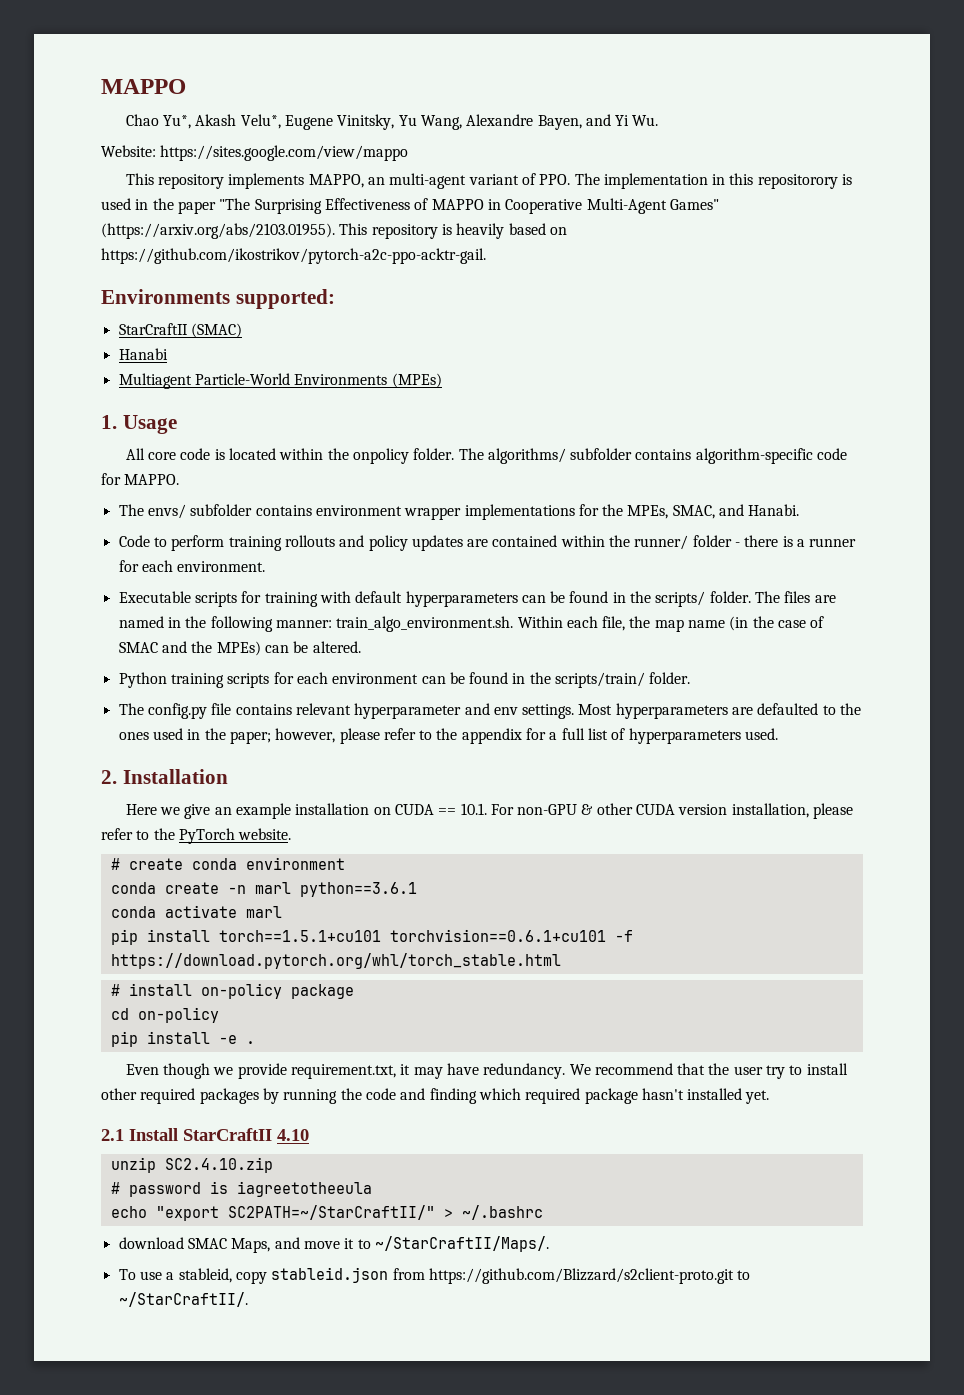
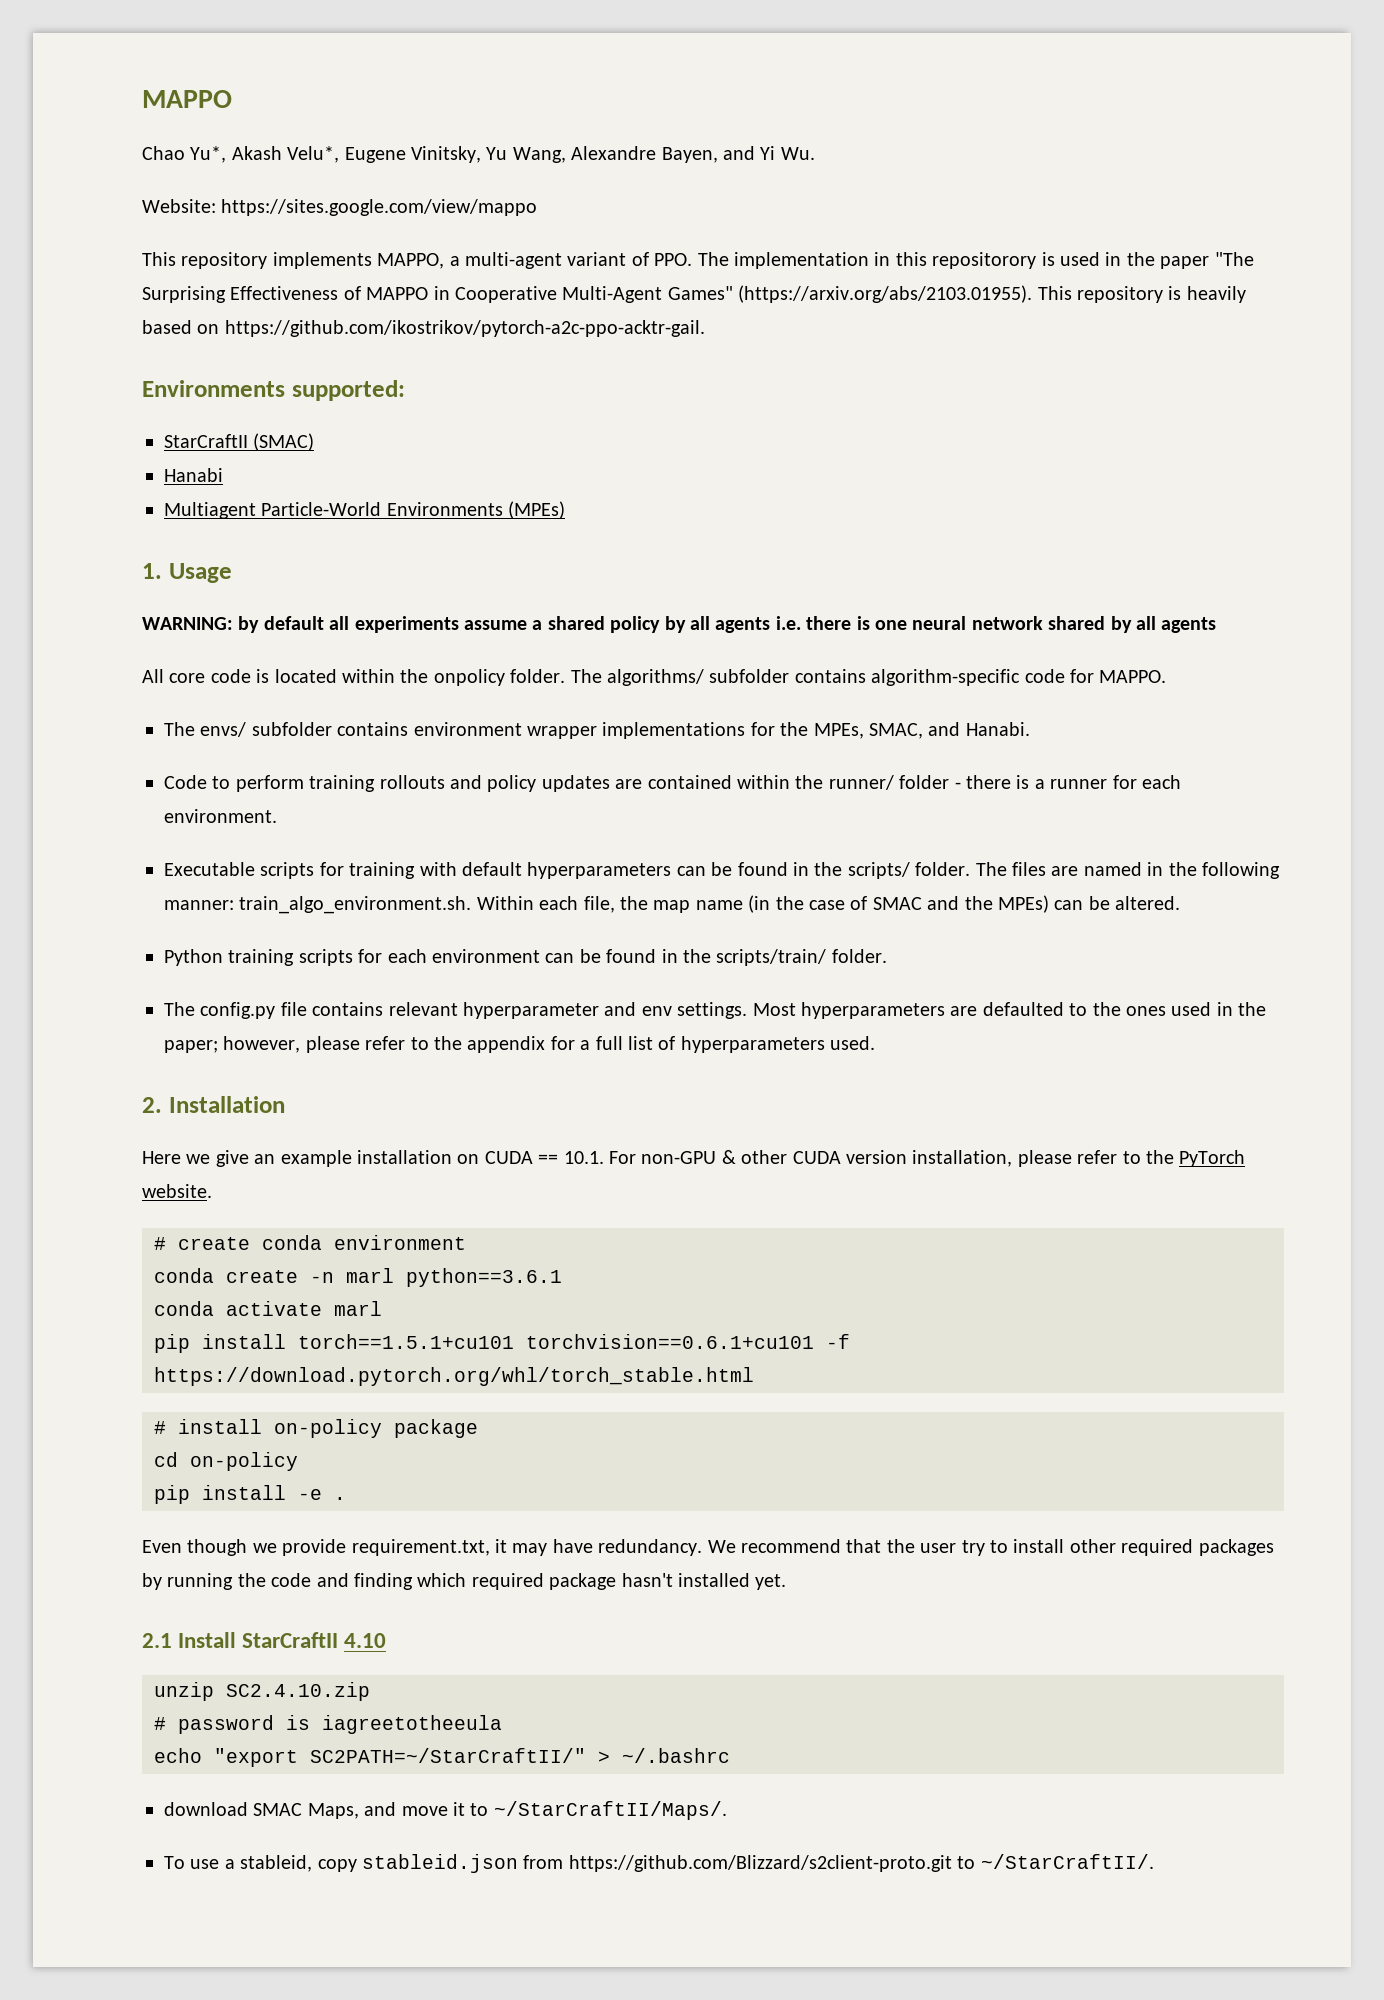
[367,177,385,185] an -> [449,256,460,266] a
(177, 424) none -> [142,616,1217,633] // WARNING: by default all experiments assume a shared policy by all agents i.e. there is one neural network shared by all agents

